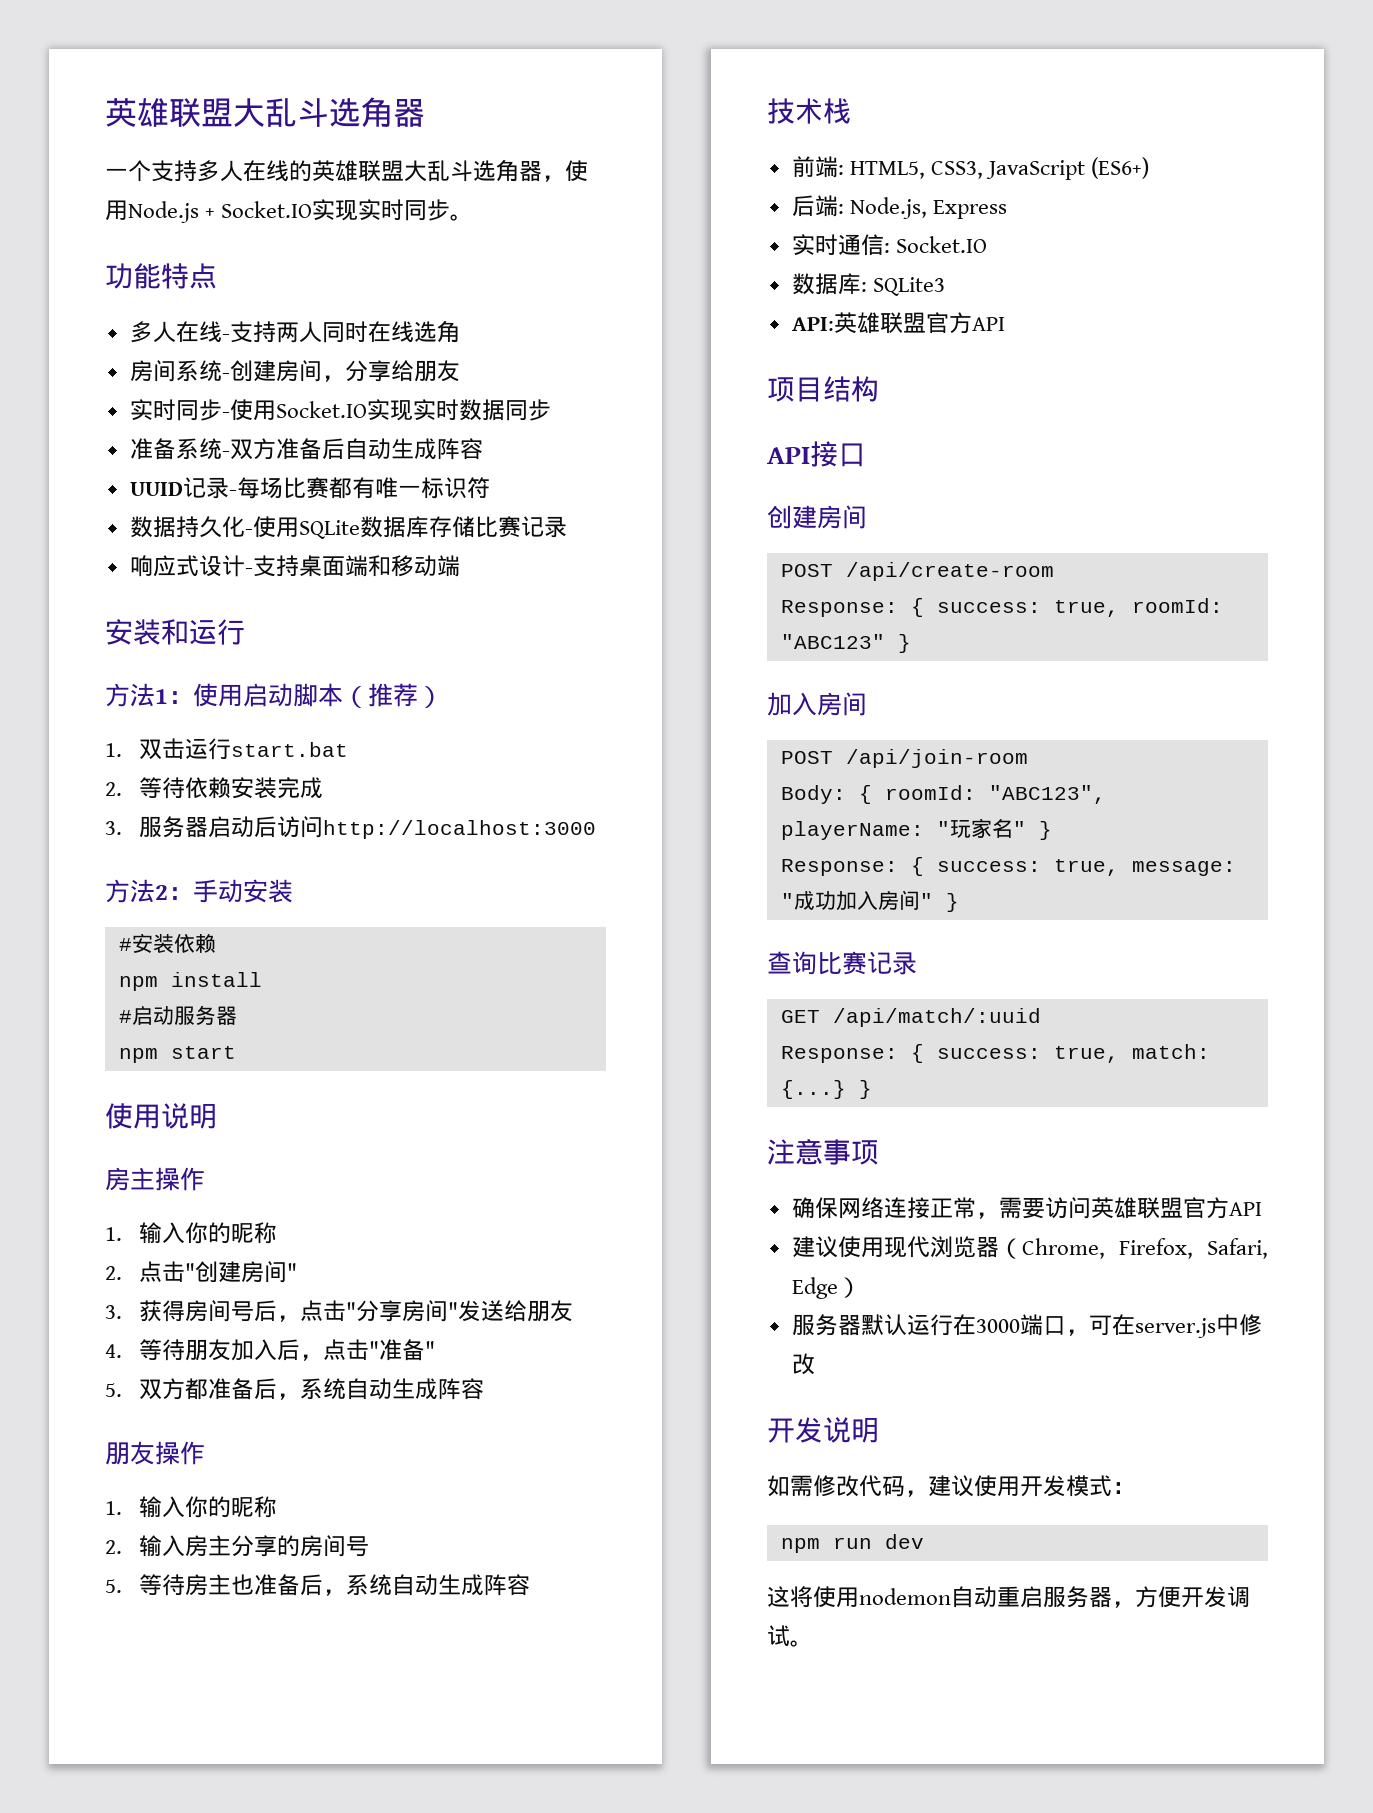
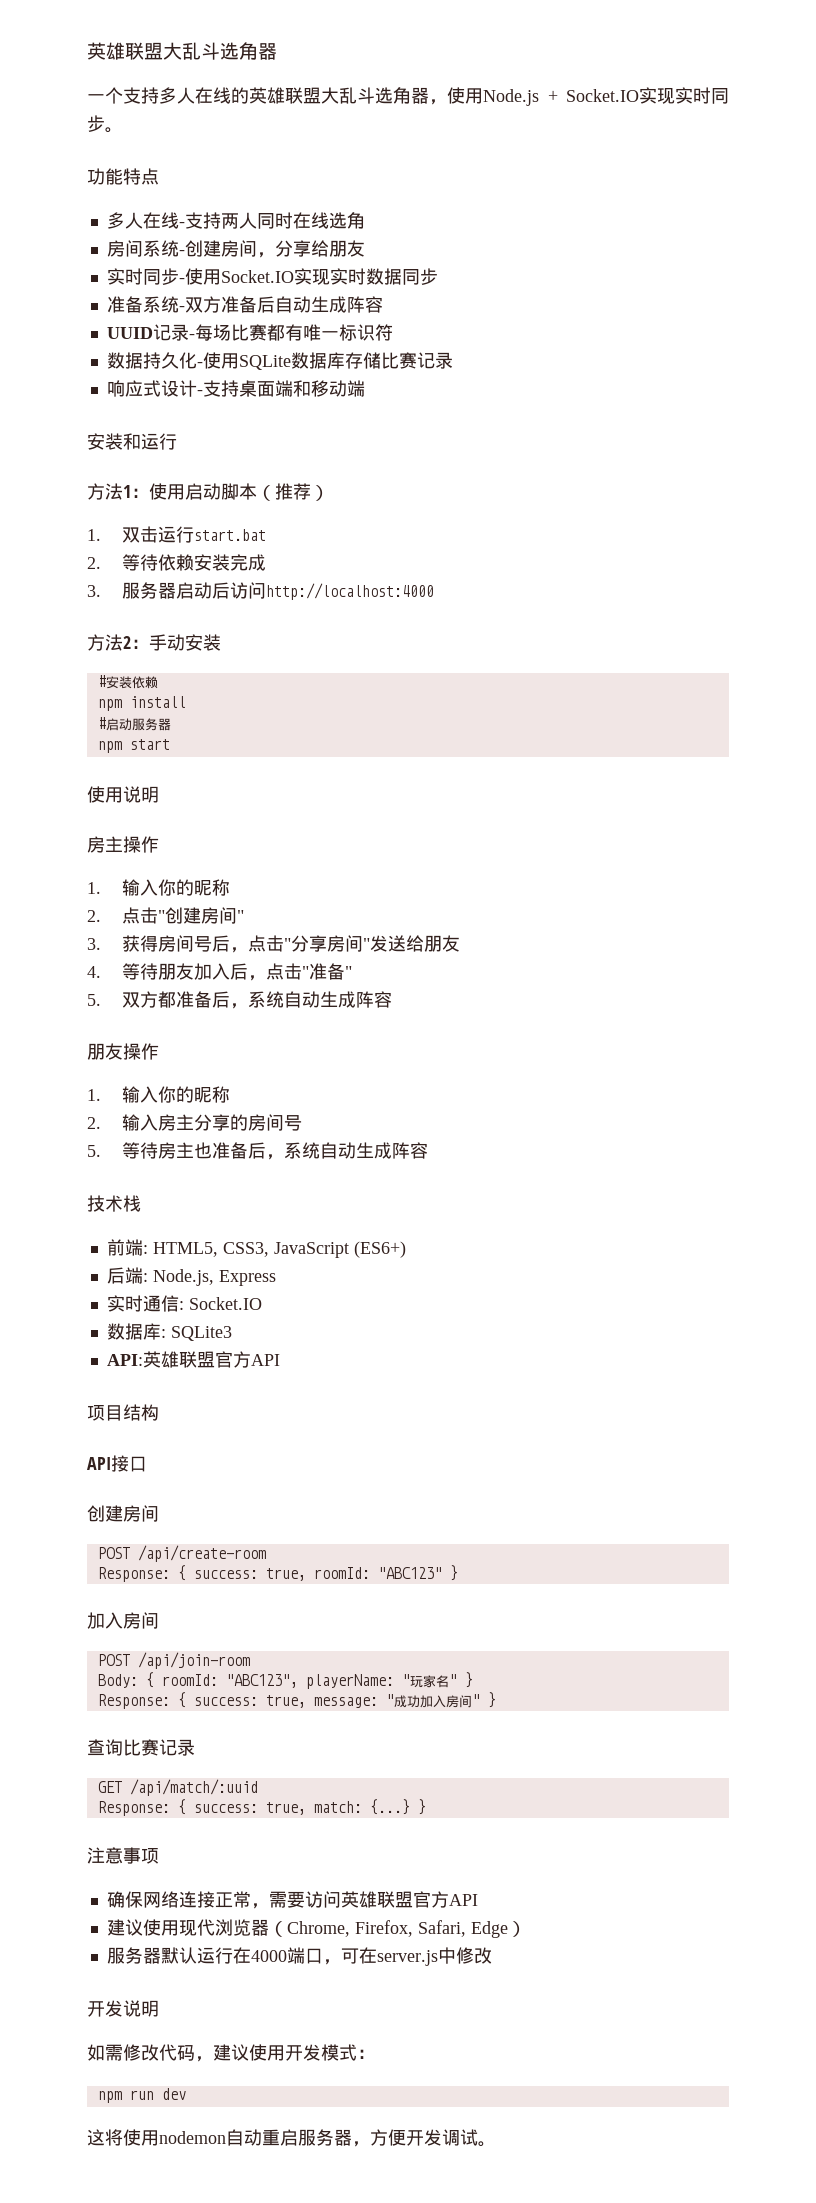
[323,820,597,839] http://localhost:3000 -> [265,583,434,600] http://localhost:4000
[975,1319,1020,1333] 3000 -> [250,1950,287,1962] 4000

